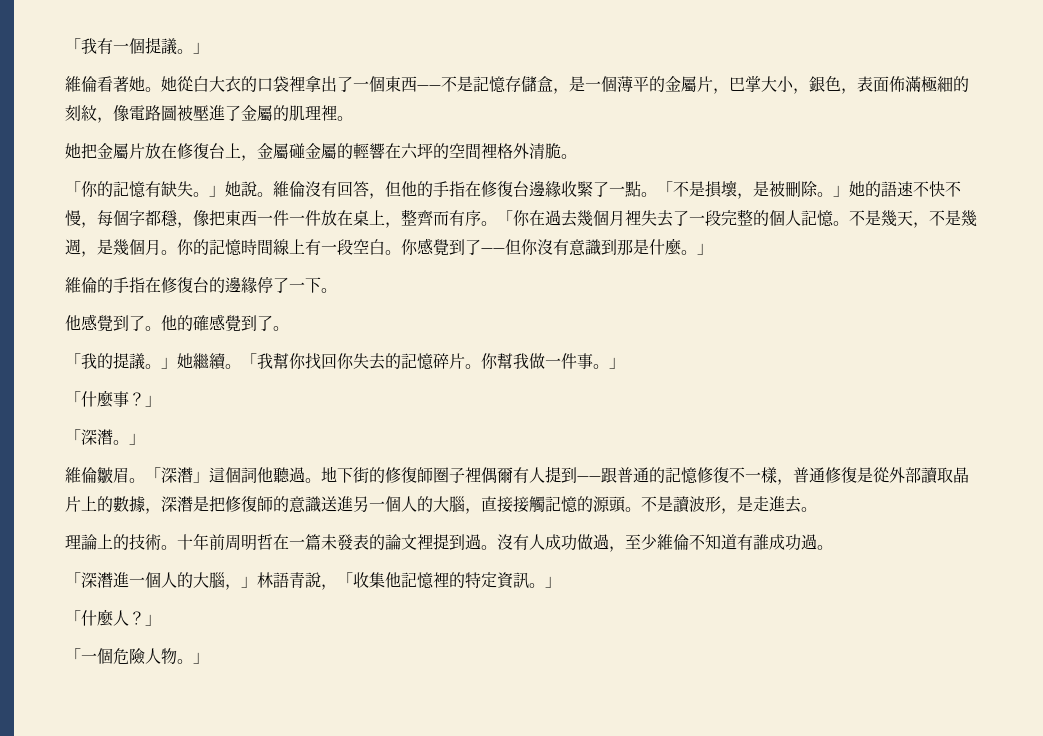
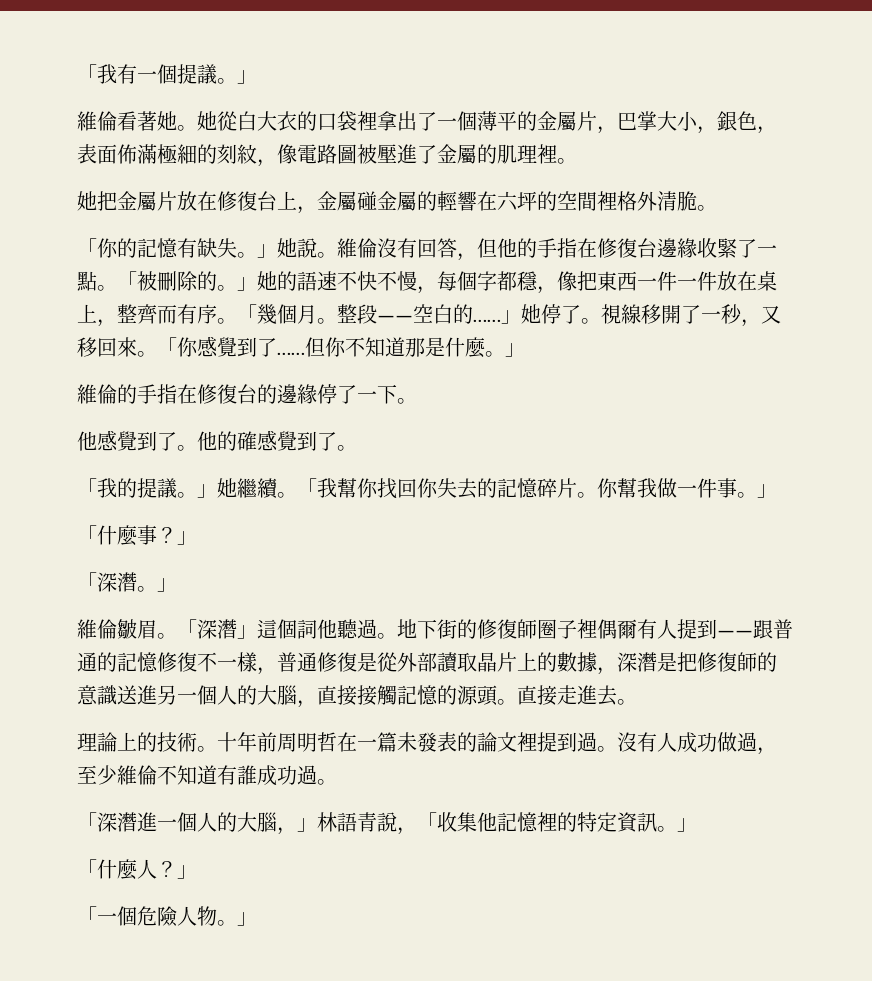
[385,76,617,94] 東西——不是記憶存儲盒，是一個 -> (477, 121) none
[673,180,818,199] 不是損壞，是被刪除 -> [137,271,217,291] 被刪除的
[513,209,977,228] [65,238,617,257] 你在過去幾個月裡失去了一段完整的個人記憶。不是幾天，不是幾週，是幾個月。你的記憶時間線上有一段空白。你感覺到了——但你沒有意識到 -> [257,304,781,327] [77,336,405,357] 幾個月。整段——空白的……」她停了。視線移開了一秒，又移回來。「你感覺到了……但你不知道
[641,496,753,514] 不是讀波形，是 -> [517,685,557,706] 直接

